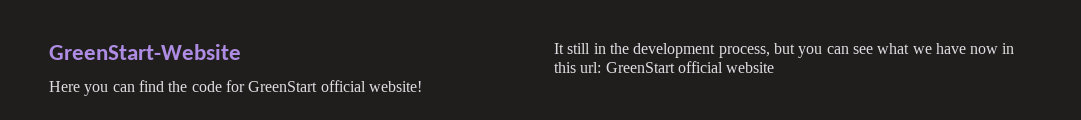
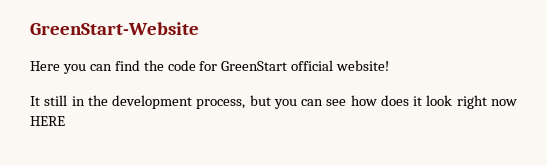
[877,43,1015,54] [554,61,775,73] what we have now in this url: GreenStart official website -> [350,95,517,109] [30,116,65,126] how does it look right now HERE

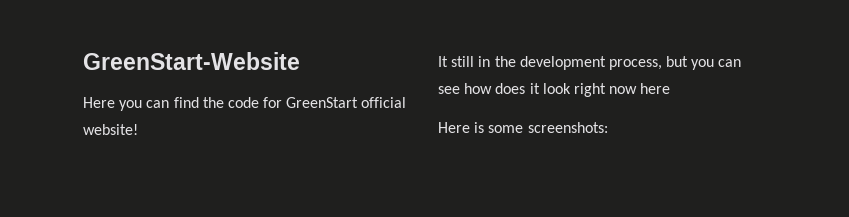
[30,116,65,126] HERE -> [640,83,671,94] [438,122,608,133] here // Here is some screenshots:

